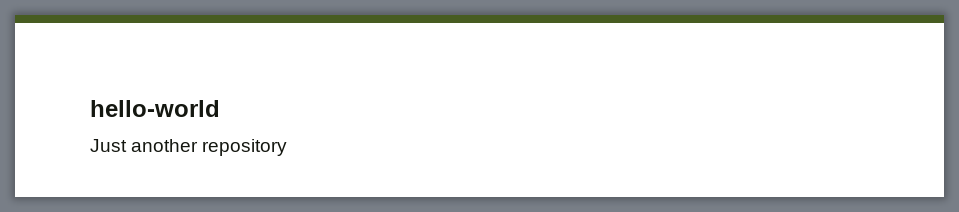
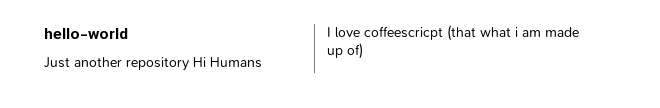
(288, 147) none -> [193,57,262,68] [327,25,579,41] [327,43,363,59] Hi Humans // I love coffeescricpt (that what i am made up of)

